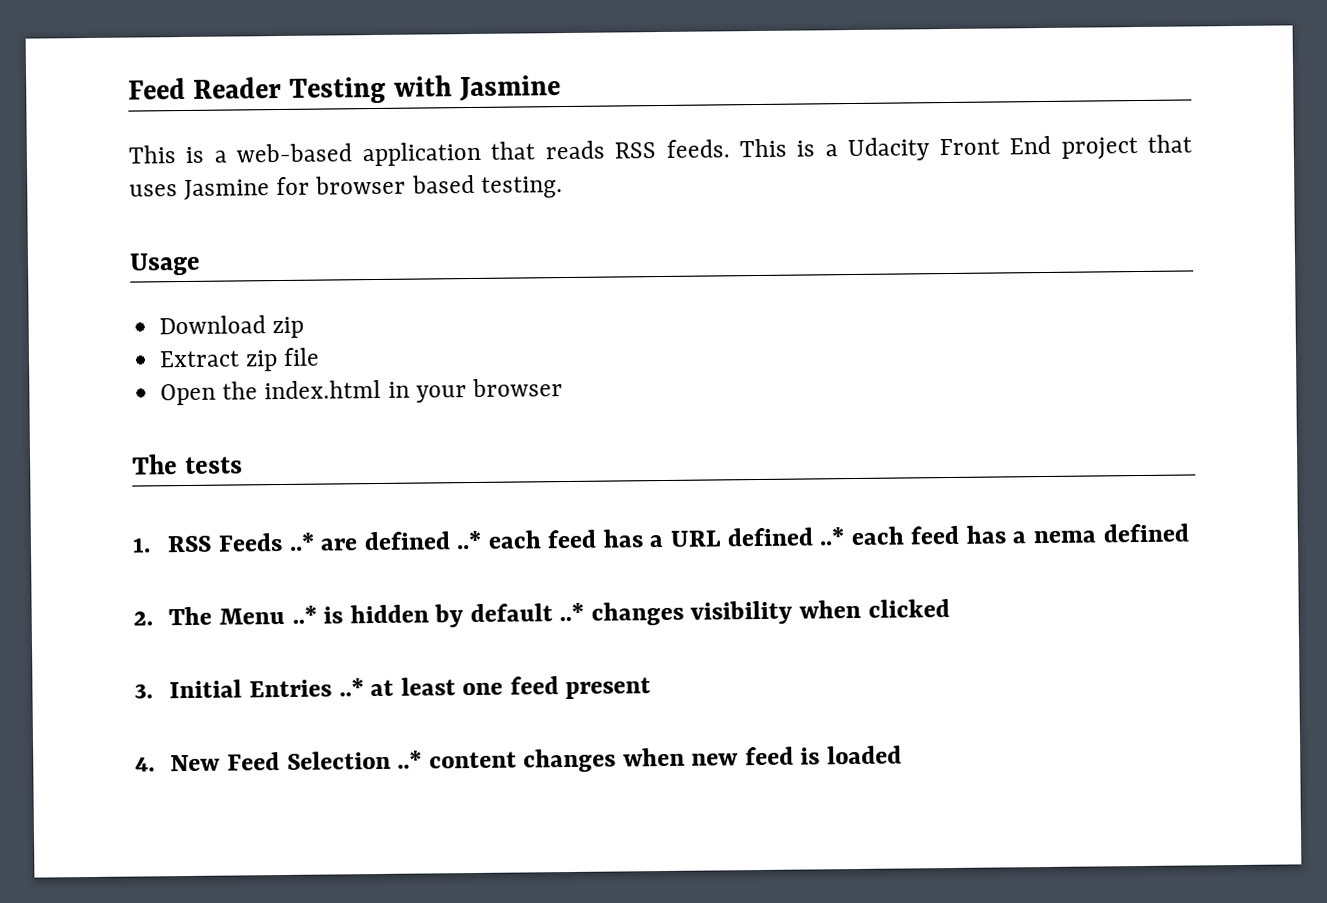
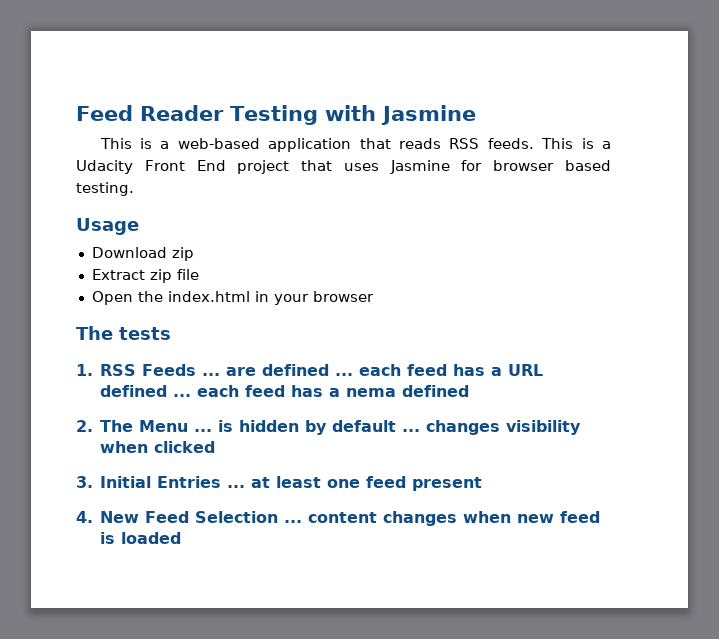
[288,532,315,551] ..* -> [202,373,221,376] ...
[456,530,483,550] ..* -> [335,373,354,376] ...
[819,527,845,546] ..* -> [173,394,192,397] ...
[291,605,317,624] ..* -> [194,429,213,432] ...
[559,602,585,622] ..* -> [402,429,421,432] ...
[338,678,364,697] ..* -> [227,485,246,488] ...
[397,750,423,769] ..* -> [284,520,303,523] ...

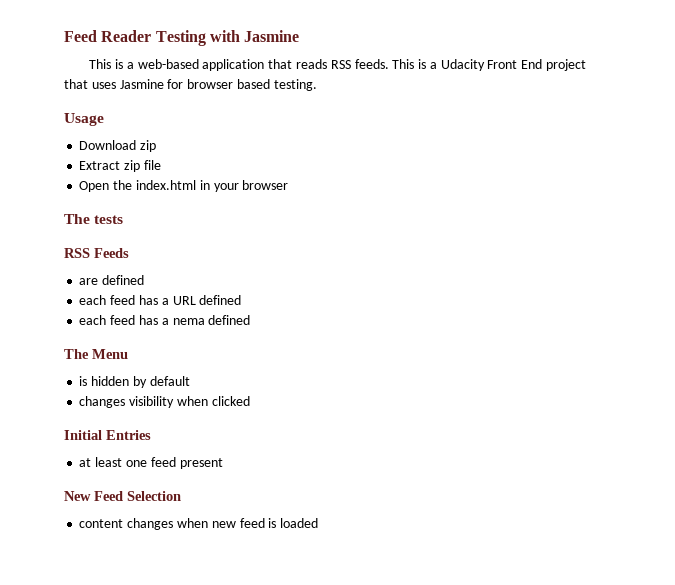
[76,364,93,376] 1. -> (124, 219) none
[202,373,221,376] ... -> (129, 253) //
[335,373,354,376] ... -> (145, 280) //
[173,394,192,397] ... -> (242, 300) //
[76,420,93,432] 2. -> (251, 320) none
[194,429,213,432] ... -> (128, 354) //
[402,429,421,432] ... -> (190, 381) //
[76,476,93,488] 3. -> (250, 401) none
[227,485,246,488] ... -> (151, 435) //
[76,511,93,523] 4. -> (223, 463) none
[284,520,303,523] ... -> (181, 496) //

